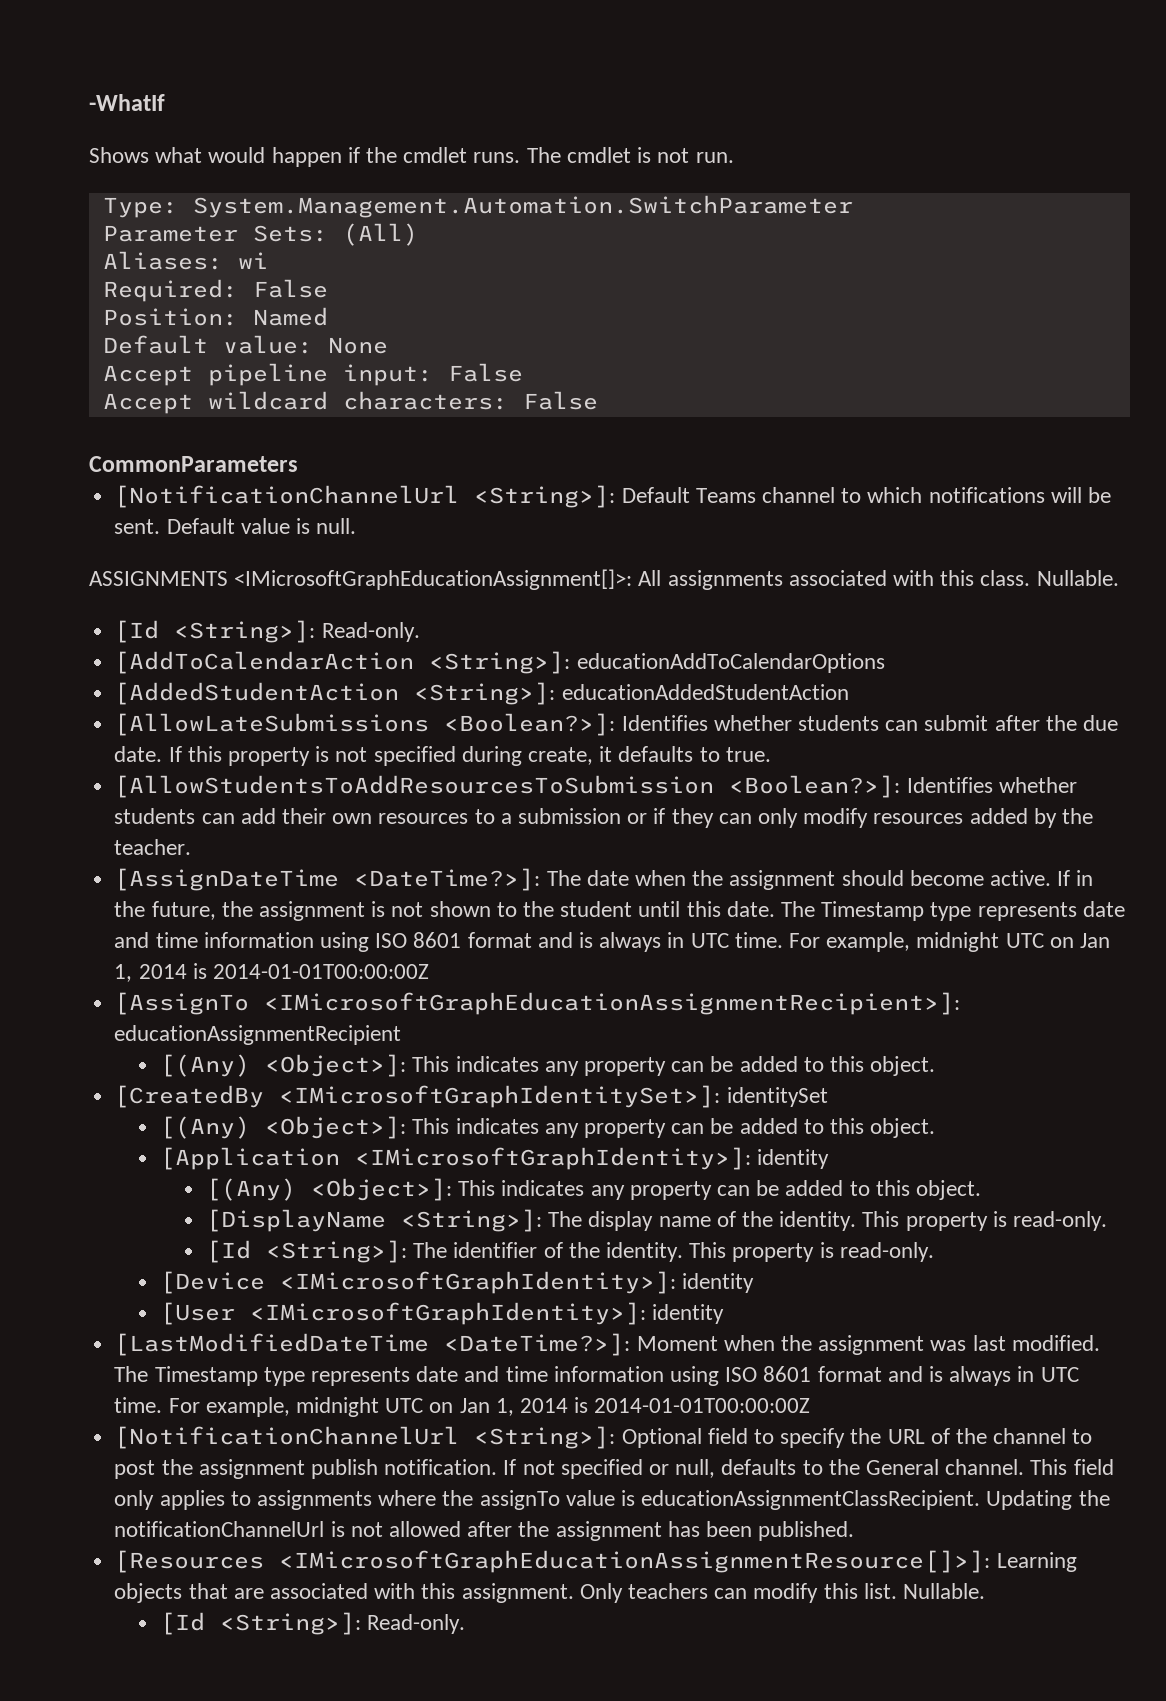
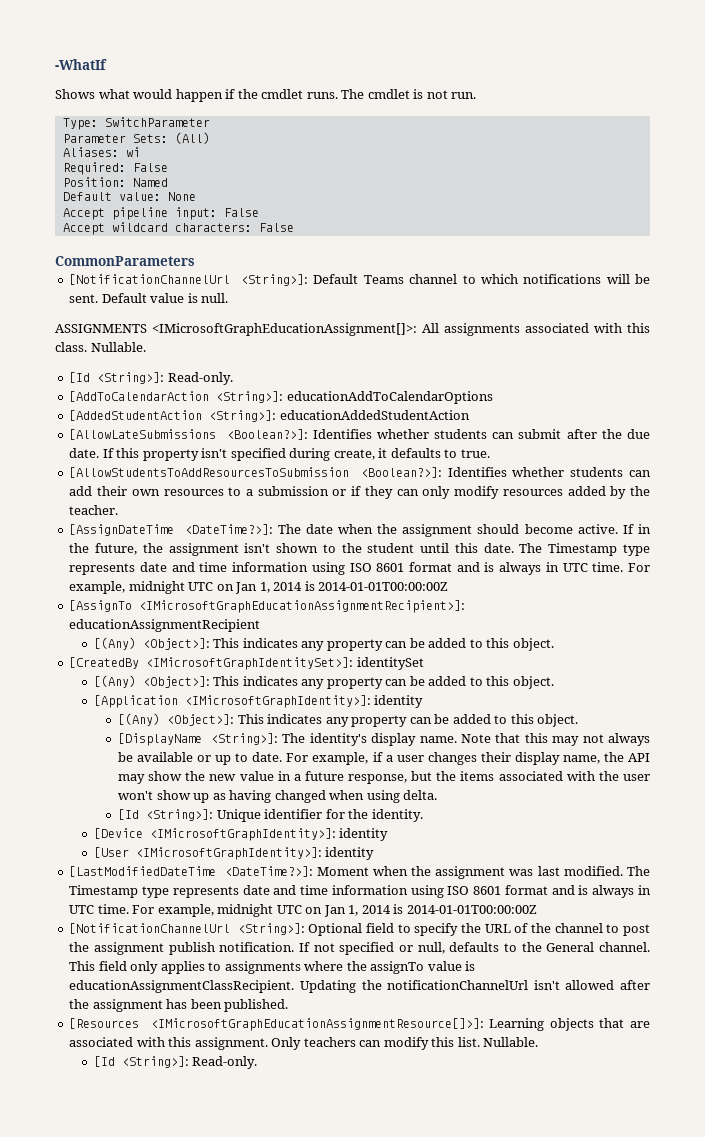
[192,195,853,218] System.Management.Automation.SwitchParameter -> [104,117,210,127] SwitchParameter
[315,746,368,762] is not -> [201,448,228,458] isn't
[371,901,424,917] is not -> [244,543,271,553] isn't
[588,1211,1107,1231] [205,1240,934,1263] display name of the identity. This property is read-only. // [Id <String>]: The identifier of the identity. This property is read-only. -> [309,733,650,746] [118,752,651,765] [118,771,651,784] [118,790,438,803] [118,809,423,822] identity's display name. Note that this may not always be available or up to date. For example, if a user changes their display name, the API may show the new value in a future response, but the items associated with the user won't show up as having changed when using delta. // [Id <String>]: Unique identifier for the identity.
[330,1521,383,1537] is not -> [533,980,560,990] isn't

